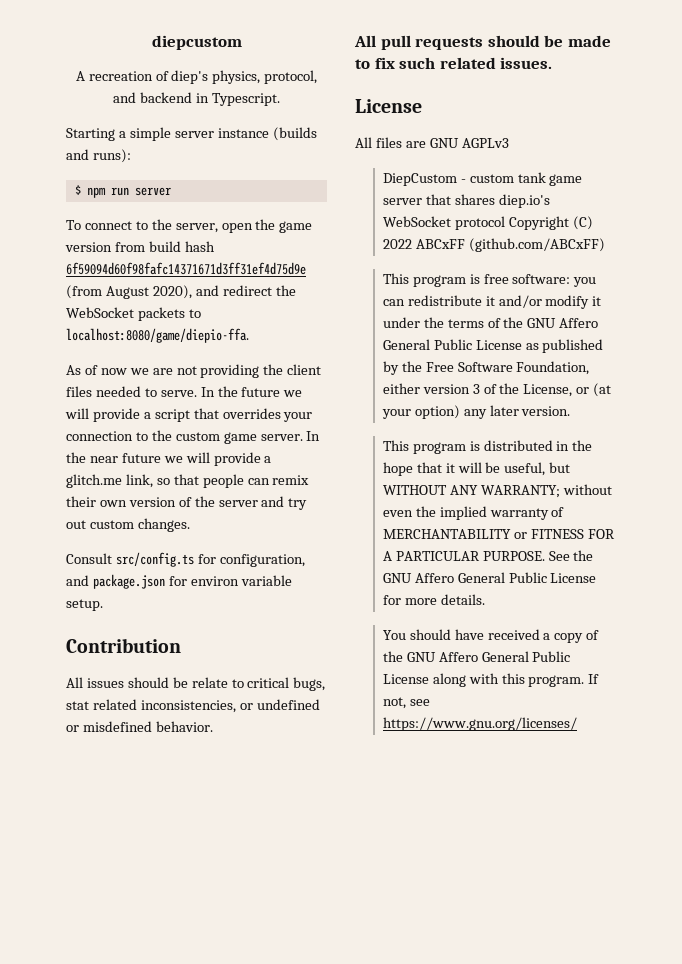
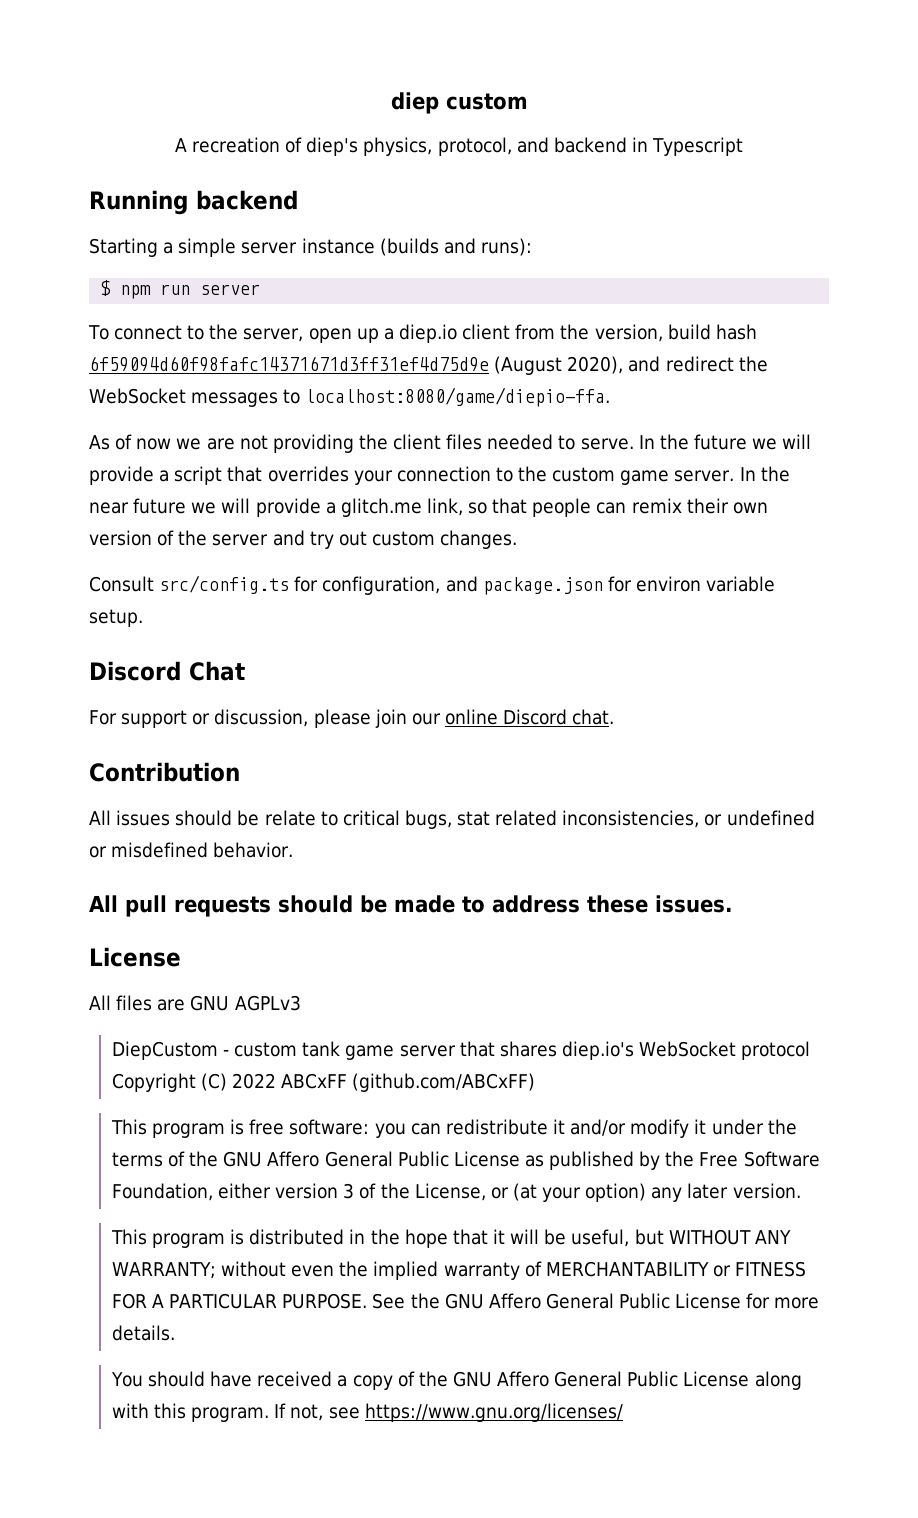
[151,35,242,50] diepcustom -> [390,92,528,114] diep custom
[211,93,280,106] Typescript. -> [652,137,744,156] [89,190,298,215] Typescript // Running backend
[255,219,313,233] [65,242,145,252] the game version from -> [356,324,663,343] up a diep.io client from the version,
[66,285,149,299] (from August -> [494,356,563,375] (August
[137,307,185,321] packets -> [191,392,279,407] messages
(103, 605) none -> [89,661,245,681] [89,709,615,728] // Discord Chat // For support or discussion, please join our online Discord chat.
[374,57,496,69] fix such related -> [492,895,648,913] address these

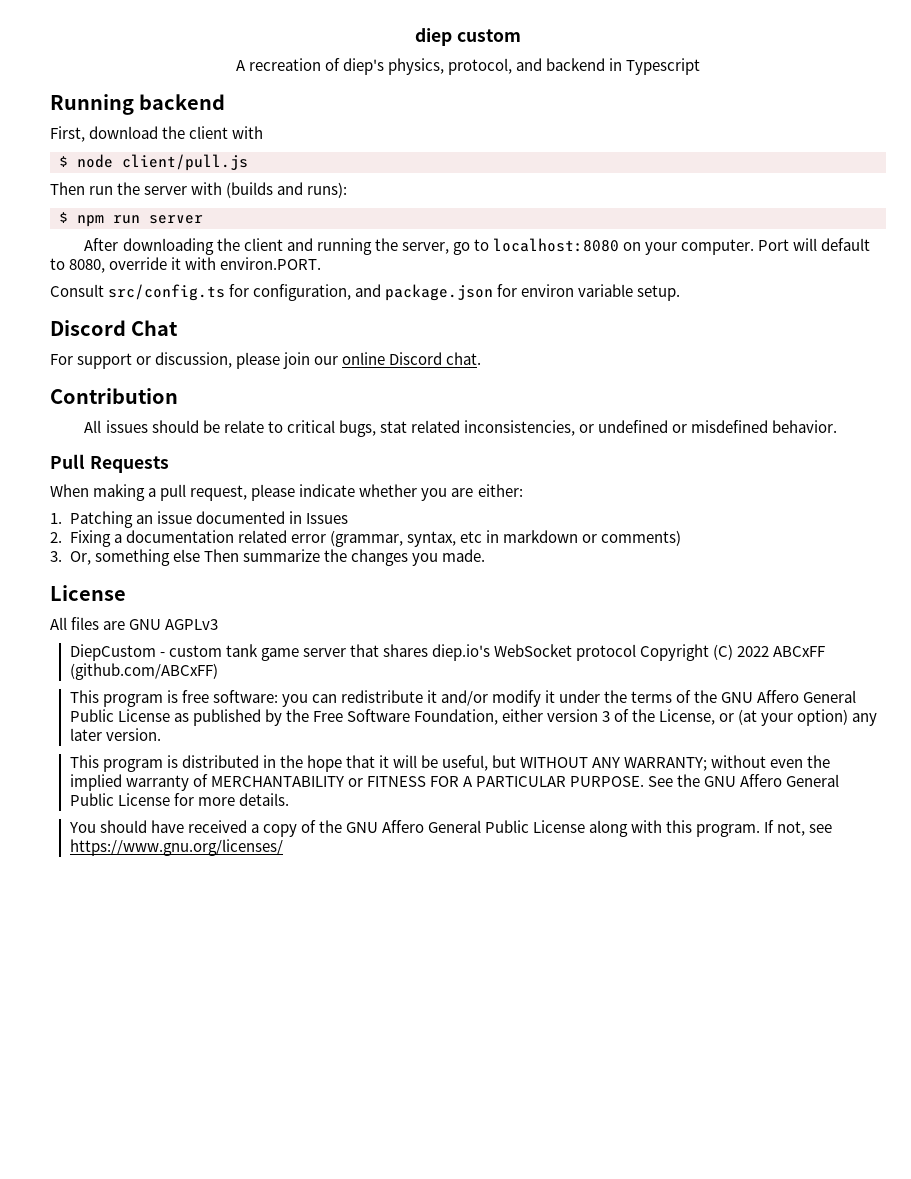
[89,238,375,257] Starting a simple server instance -> [50,126,264,142] [59,154,248,171] [50,182,223,195] First, download the client with // $ node client/pull.js // Then run the server with
[88,324,757,343] [89,356,768,375] [89,387,611,407] [89,434,812,453] [89,466,790,485] [89,498,768,517] [89,530,518,549] To connect to the server, open up a diep.io client from the version, build hash 6f59094d60f98fafc14371671d3ff31ef4d75d9e (August 2020), and redirect the WebSocket messages to localhost:8080/game/diepio-ffa. // As of now we are not providing the client files needed to serve. In the future we will provide a script that overrides your connection to the custom game server. In the near future we will provide a glitch.me link, so that people can remix their own version of the server and try out custom changes. -> [84,238,871,255] [50,257,322,273] After downloading the client and running the server, go to localhost:8080 on your computer. Port will default to 8080, override it with environ.PORT.
[89,895,733,917] All pull requests should be made to address these issues. -> [50,454,169,473] [50,484,523,501] [50,511,348,528] [50,530,682,547] [50,549,485,566] Pull Requests // When making a pull request, please indicate whether you are either: // 1. Patching an issue documented in Issues // 2. Fixing a documentation related error (grammar, syntax, etc in markdown or comments) // 3. Or, something else Then summarize the changes you made.

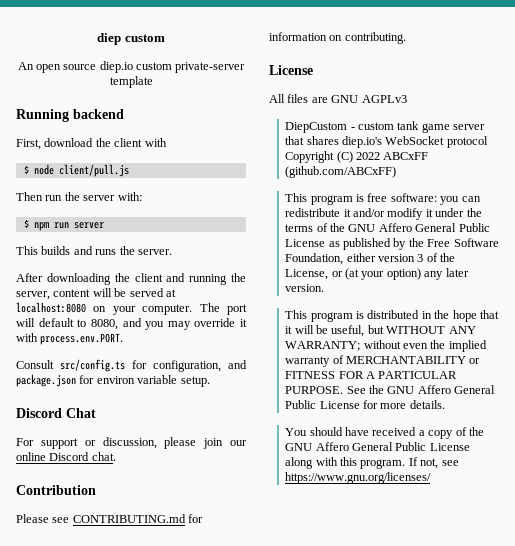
[235,58,701,75] A recreation of diep's physics, protocol, and backend in Typescript -> [17,61,246,73] [109,76,153,88] An open source diep.io custom private-server template
[191,182,348,198] with (builds and runs): -> [117,192,142,201] with:
(203, 219) none -> [16,246,172,255] // This builds and runs the server.
[452,239,489,255] go to -> [53,288,176,297] content will be served at
[758,239,790,251] Port -> [199,303,248,315] The port
(106, 266) none -> [122,318,191,330] and you may
[220,257,322,270] environ.PORT. -> [40,333,124,345] process.env.PORT.
[84,420,838,437] [50,454,169,473] [50,484,523,501] [50,511,348,528] [50,530,682,547] [50,549,485,566] All issues should be relate to critical bugs, stat related inconsistencies, or undefined or misdefined behavior. // Pull Requests // When making a pull request, please indicate whether you are either: // 1. Patching an issue documented in Issues // 2. Fixing a documentation related error (grammar, syntax, etc in markdown or comments) // 3. Or, something else Then summarize the changes you made. -> [16,514,204,523] [269,32,406,44] Please see CONTRIBUTING.md for information on contributing.

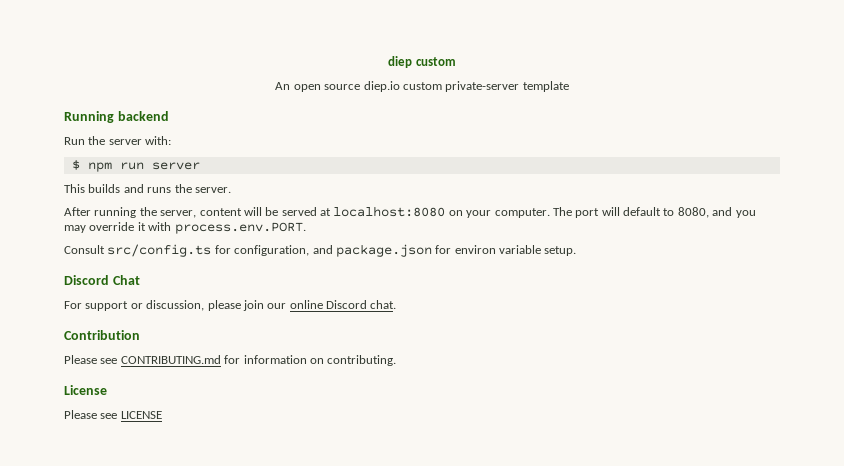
[16,138,167,150] [23,164,129,177] [16,192,63,201] First, download the client with // $ node client/pull.js // Then run -> [64,137,85,145] Run
[46,273,186,285] downloading the client and -> (91, 211) none
[269,94,407,103] [285,121,486,133] [285,136,488,148] [285,151,429,163] [285,166,397,178] [285,193,481,205] [285,208,482,220] [285,223,490,232] [285,238,499,250] [285,253,456,265] [285,268,469,280] [285,284,325,292] [285,310,499,322] [285,325,476,337] [285,340,487,352] [285,355,481,367] [285,371,458,379] [285,385,496,394] [285,400,445,409] [285,427,484,439] [285,442,470,451] [285,457,459,469] [285,472,432,484] All files are GNU AGPLv3 // DiepCustom - custom tank game server that shares diep.io's WebSocket protocol Copyright (C) 2022 ABCxFF (github.com/ABCxFF) // This program is free software: you can redistribute it and/or modify it under the terms of the GNU Affero General Public License as published by the Free Software Foundation, either version 3 of the License, or (at your option) any later version. // This program is distributed in the hope that it will be useful, but WITHOUT ANY WARRANTY; without even the implied warranty of MERCHANTABILITY or FITNESS FOR A PARTICULAR PURPOSE. See the GNU Affero General Public License for more details. // You should have received a copy of the GNU Affero General Public License along with this program. If not, see https://www.gnu.org/licenses/ -> [64,410,162,419] Please see LICENSE

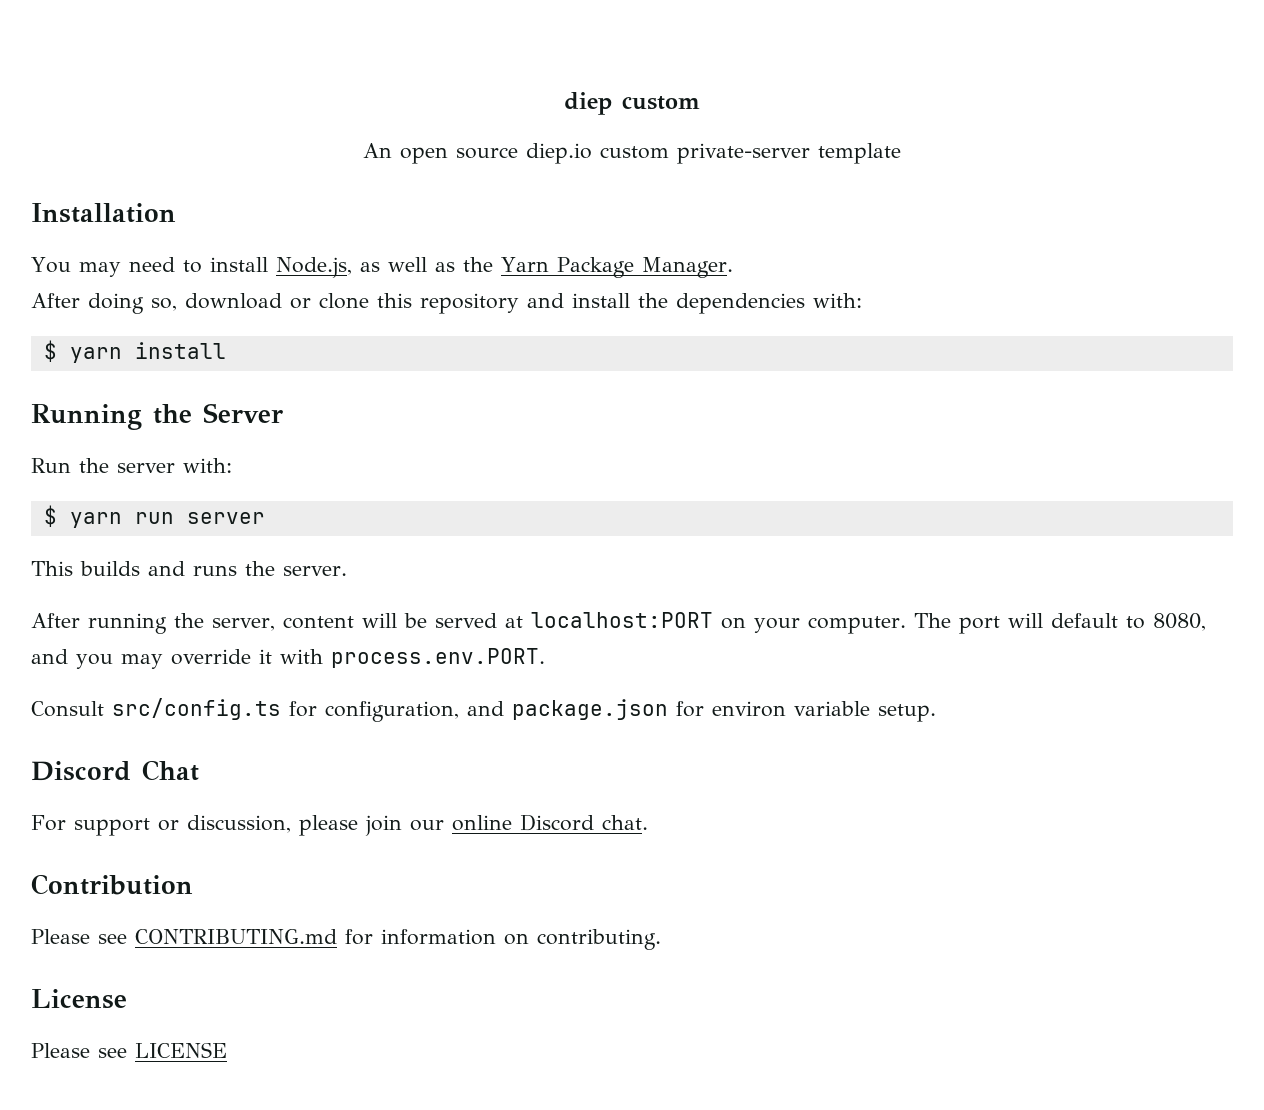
(569, 86) none -> [31,203,176,223] [31,257,733,278] [31,293,862,314] [43,340,226,363] // Installation // You may need to install Node.js, as well as the Yarn Package Manager. // After doing so, download or clone this repository and install the dependencies with: // $ yarn install
[117,111,169,121] backend -> [153,403,283,424] the Server
[87,162,112,172] npm -> [69,512,122,528] yarn
[333,206,446,217] localhost:8080 -> [530,612,713,628] localhost:PORT

